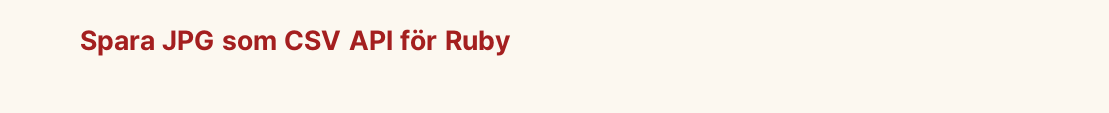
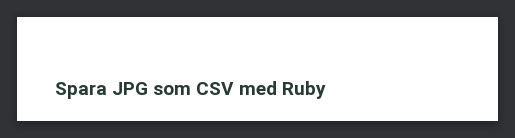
[348,29,438,51] API för -> [238,81,277,95] med

